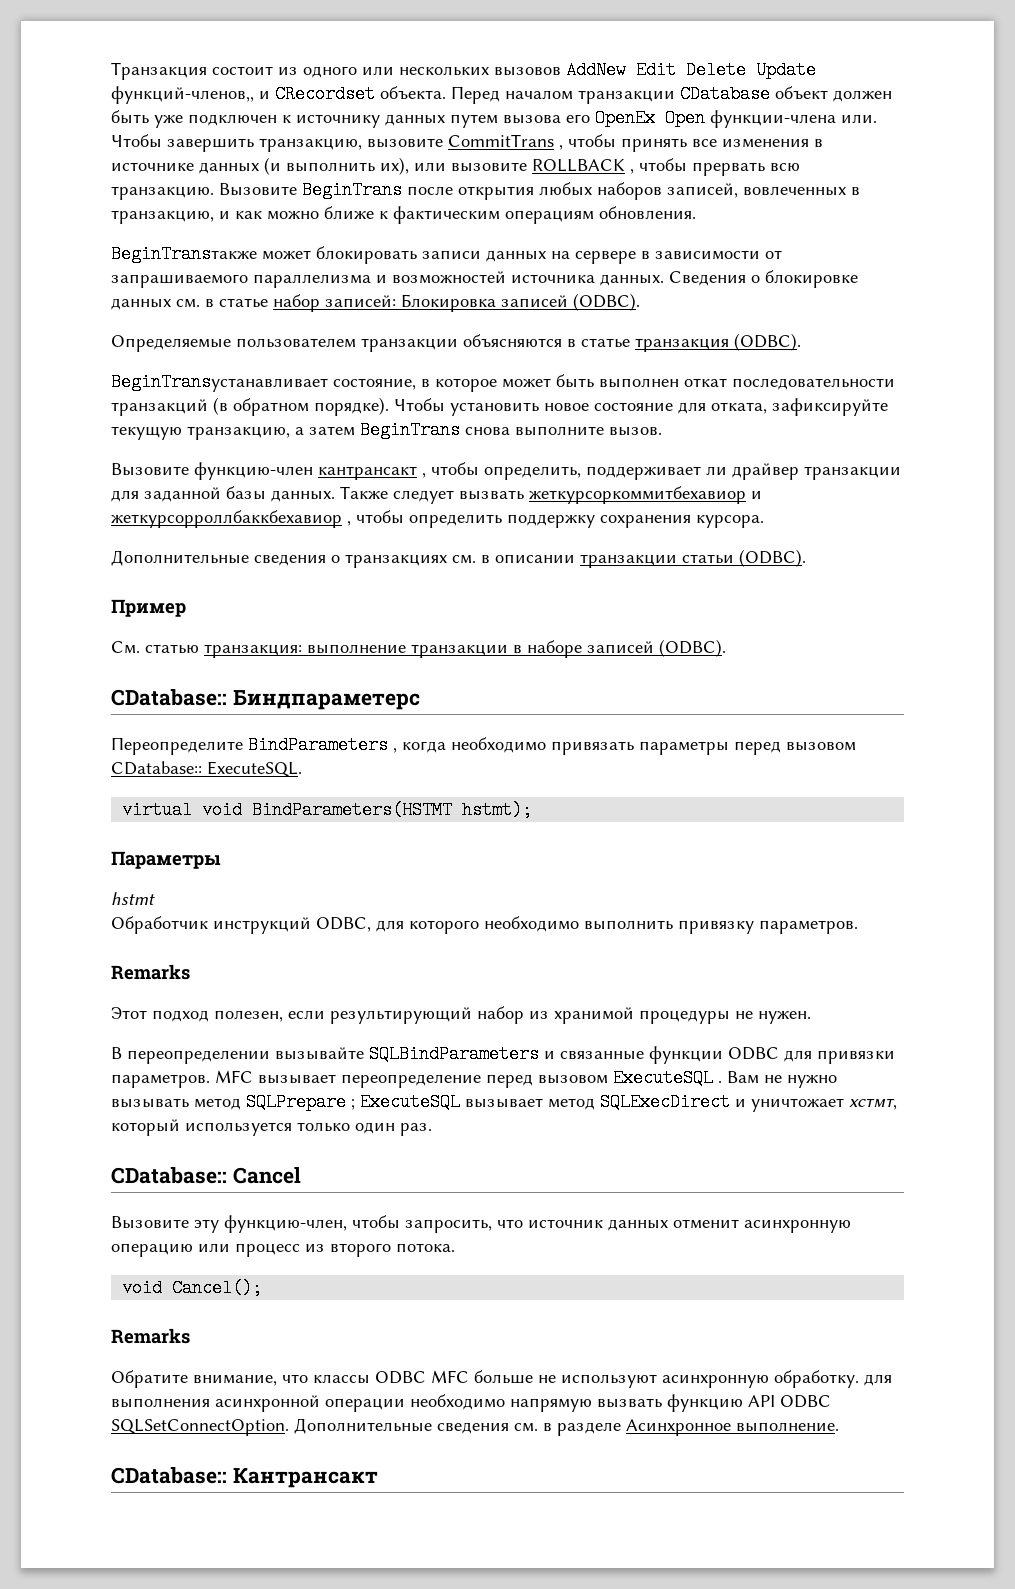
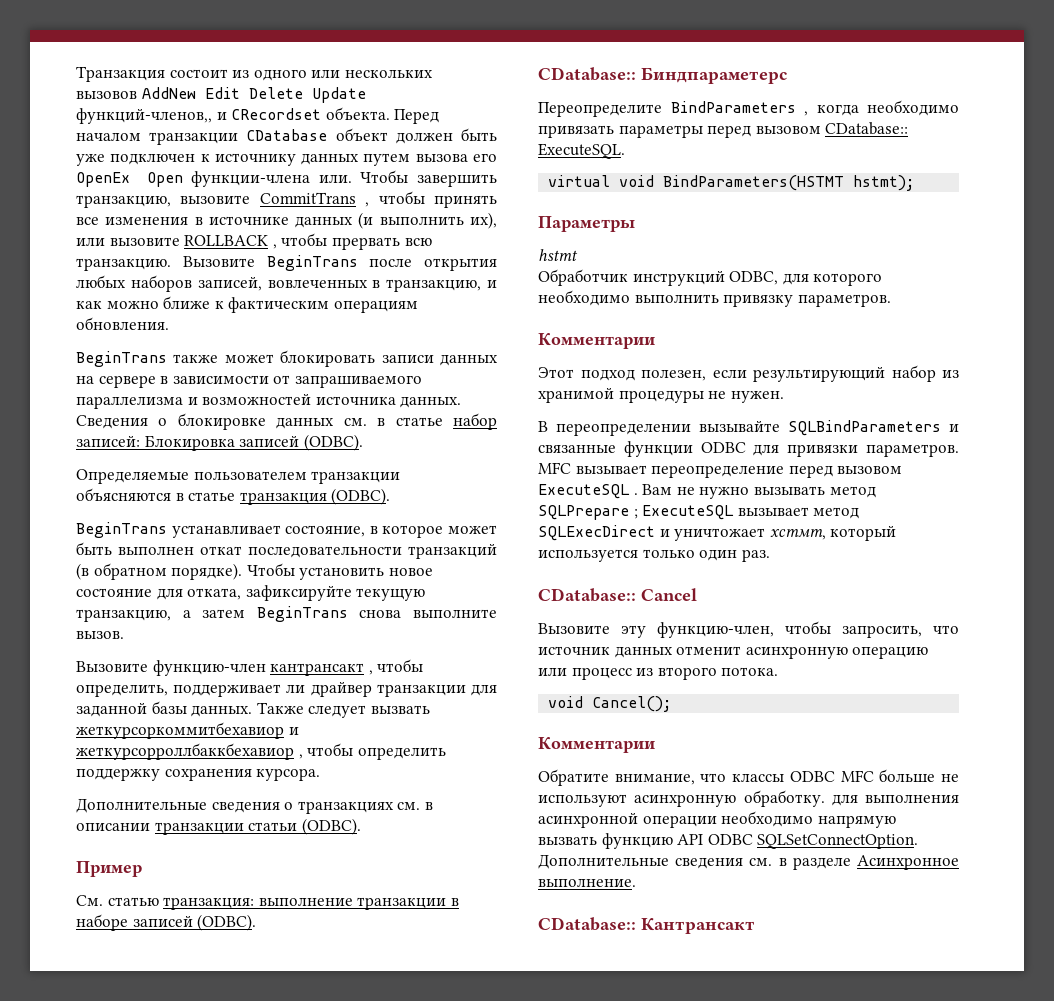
[111,245,257,263] BeginTransтакже -> [76,351,219,367] BeginTrans также
[111,373,328,392] BeginTransустанавливает -> [76,522,281,538] BeginTrans устанавливает
[111,964,190,980] Remarks -> [538,333,656,349] Комментарии
[111,1328,190,1344] Remarks -> [538,737,656,753] Комментарии

